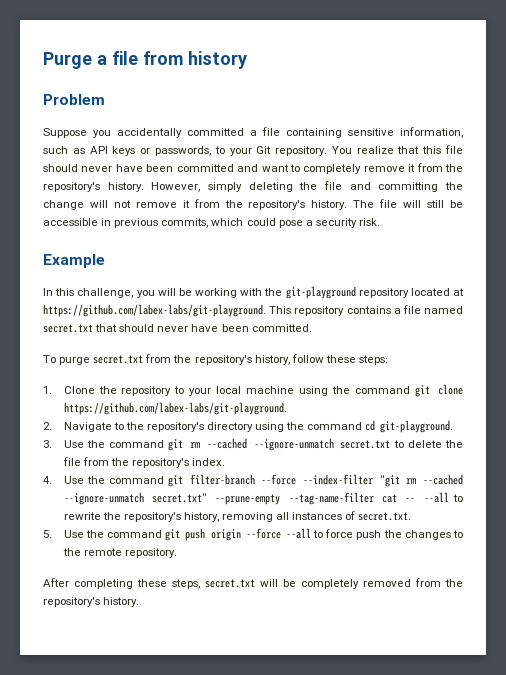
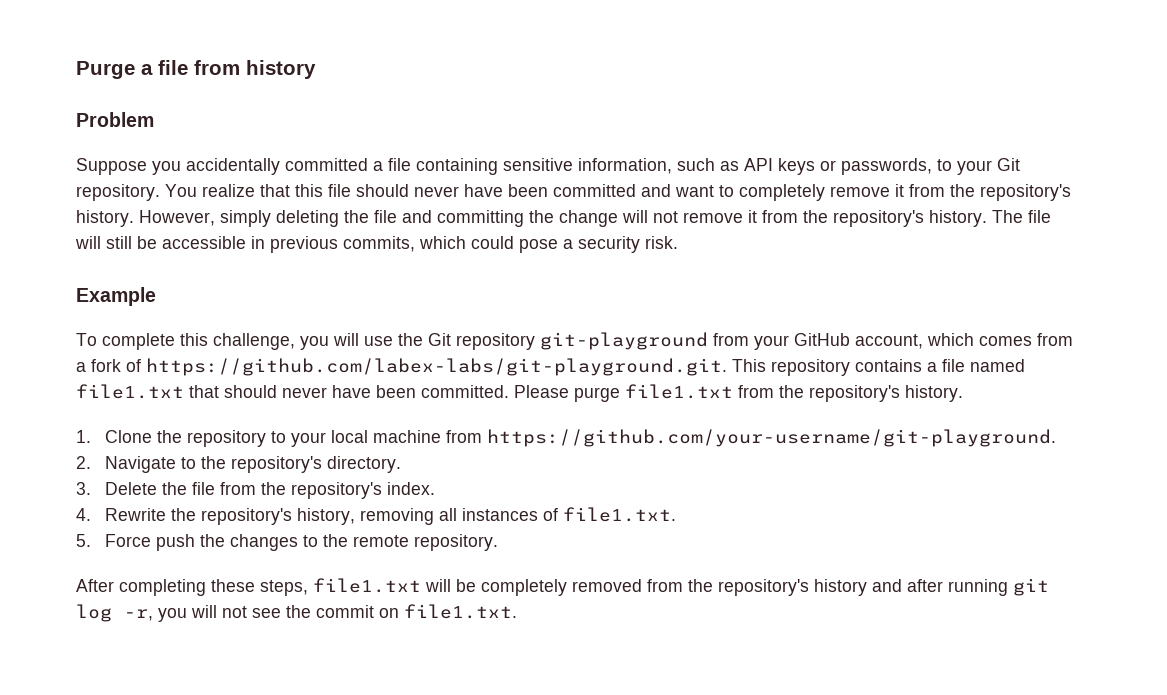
[43,288,53,296] In -> [76,333,175,350] To complete
[178,286,464,299] [43,304,266,317] be working with the git-playground repository located at https://github.com/labex-labs/git-playground. -> [364,332,1073,350] [76,358,727,376] use the Git repository git-playground from your GitHub account, which comes from a fork of https://github.com/labex-labs/git-playground.git.
[43,324,93,333] secret.txt -> [76,384,184,399] file1.txt
[43,354,388,365] // To purge secret.txt from the repository's history, follow these steps: -> [514,384,963,402] Please purge file1.txt from the repository's history.
[299,384,464,397] [63,402,287,415] using the command git clone https://github.com/labex-labs/git-playground. -> [446,429,1057,447] from https://github.com/your-username/git-playground.
[207,420,454,433] [43,438,442,451] directory using the command cd git-playground. // 3. Use the command git rm --cached --ignore-unmatch secret.txt to delete -> [327,456,402,473] [76,482,158,495] directory. // 3. Delete
[63,474,463,487] [63,492,463,505] [63,512,101,520] Use the command git filter-branch --force --index-filter "git rm --cached --ignore-unmatch secret.txt" --prune-empty --tag-name-filter cat -- --all to rewrite -> [105,508,167,521] Rewrite
[358,512,412,521] secret.txt. -> [563,507,677,522] file1.txt.
[63,528,354,541] Use the command git push origin --force --all to force -> [105,534,152,547] Force
[205,579,255,588] secret.txt -> [313,578,421,593] file1.txt
[103,597,140,607] history. -> [814,578,1049,596] [76,604,517,622] history and after running git log -r, you will not see the commit on file1.txt.

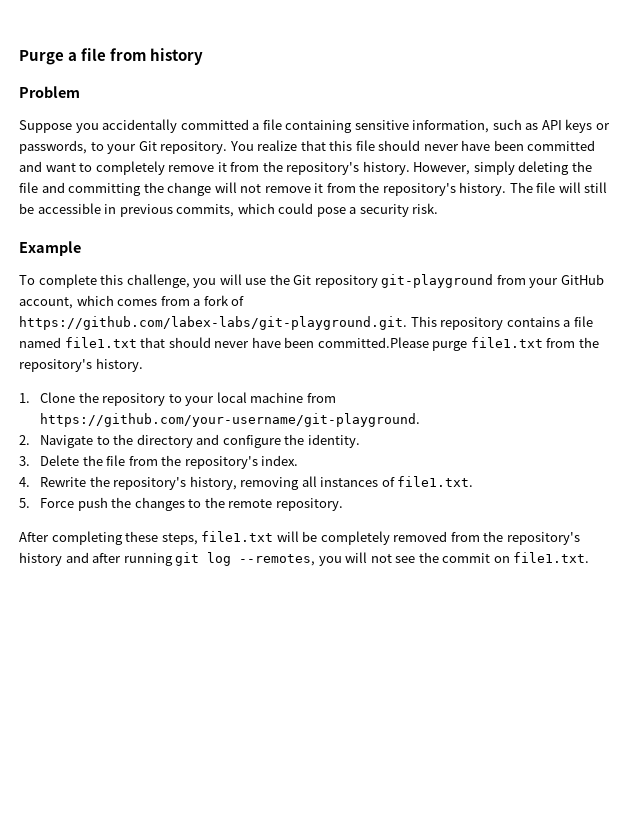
[421,385,569,398] committed. Please -> [317,337,429,348] committed.Please
[231,456,402,473] repository's directory. -> [136,434,360,448] directory and configure the identity.
[124,609,153,621] -r, -> [239,554,316,566] --remotes,

